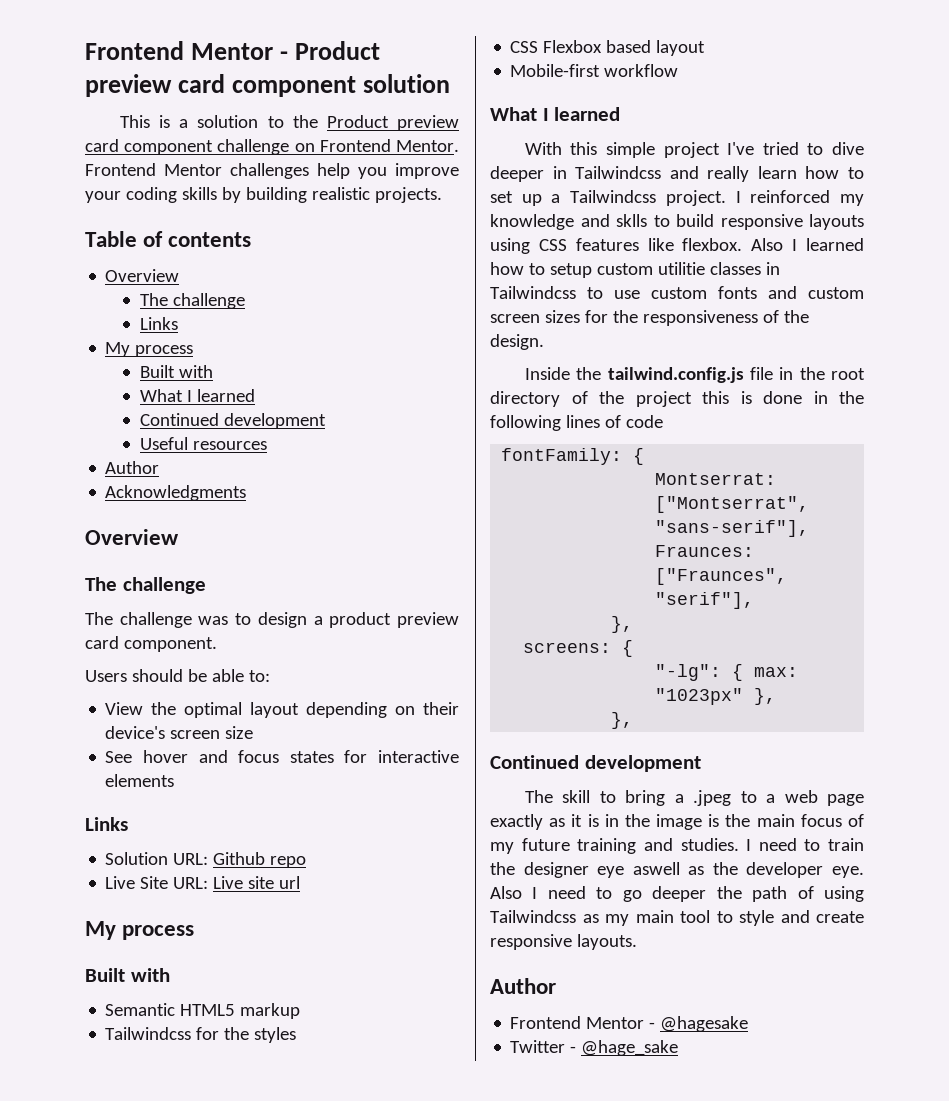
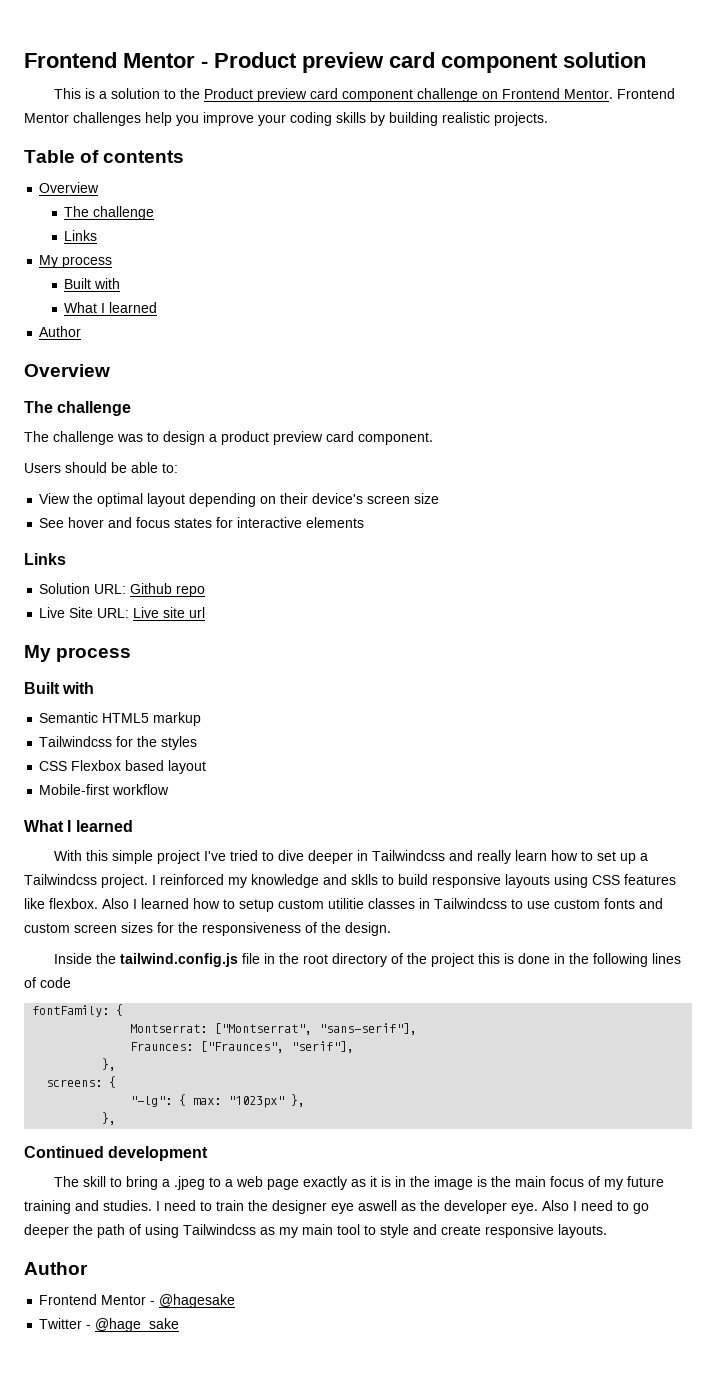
[139,413,326,429] [139,437,267,450] [105,461,160,474] [105,485,247,501] // Continued development // Useful resources // Author // Acknowledgments -> [39,326,82,337] // Author

